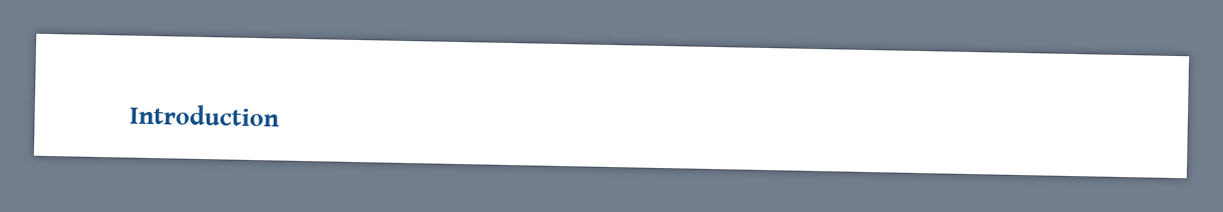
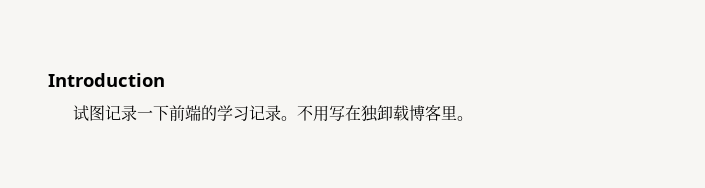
(280, 115) none -> [73,104,474,122] // 试图记录一下前端的学习记录。不用写在独卸载博客里。

